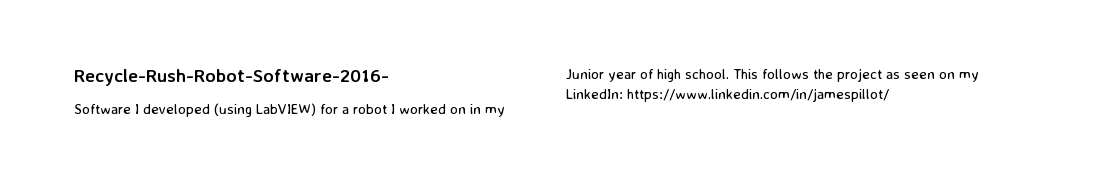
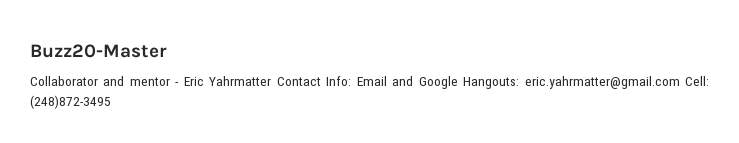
[74,69,389,86] [74,103,505,117] [566,68,979,82] [566,88,889,102] Recycle-Rush-Robot-Software-2016- // Software I developed (using LabVIEW) for a robot I worked on in my Junior year of high school. This follows the project as seen on my LinkedIn: https://www.linkedin.com/in/jamespillot/ -> [30,44,167,58] [30,76,709,89] [30,95,111,109] Buzz20-Master // Collaborator and mentor - Eric Yahrmatter Contact Info: Email and Google Hangouts: eric.yahrmatter@gmail.com Cell: (248)872-3495

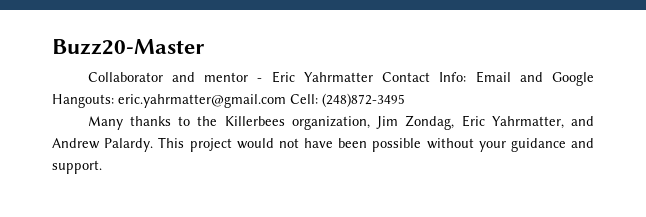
(111, 102) none -> [87,115,594,130] [52,137,594,152] [52,160,102,174] // Many thanks to the Killerbees organization, Jim Zondag, Eric Yahrmatter, and Andrew Palardy. This project would not have been possible without your guidance and support.

